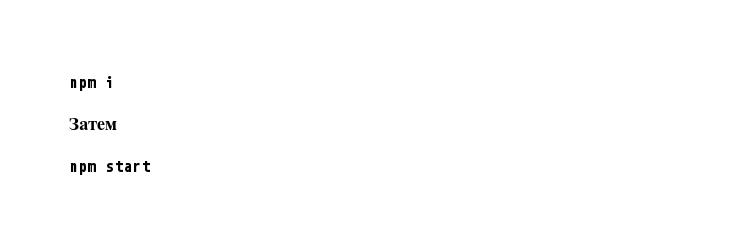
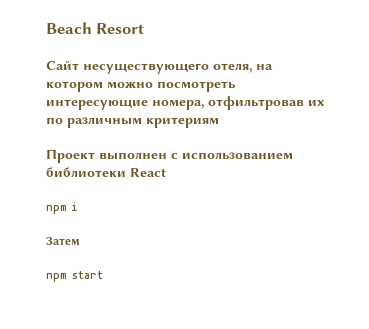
(69, 85) none -> [46,22,145,34] [46,61,273,74] [46,81,235,92] [46,96,325,110] [46,117,219,128] [46,149,293,163] [46,167,166,177] Beach Resort // Сайт несуществующего отеля, на котором можно посмотреть интересующие номера, отфильтровав их по различным критериям // Проект выполнен с использованием библиотеки React //

